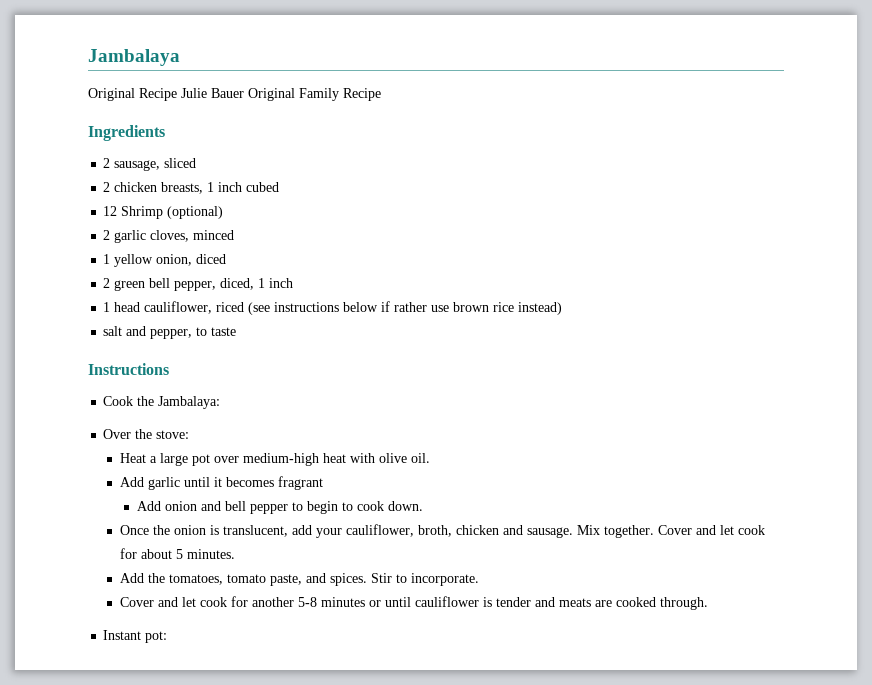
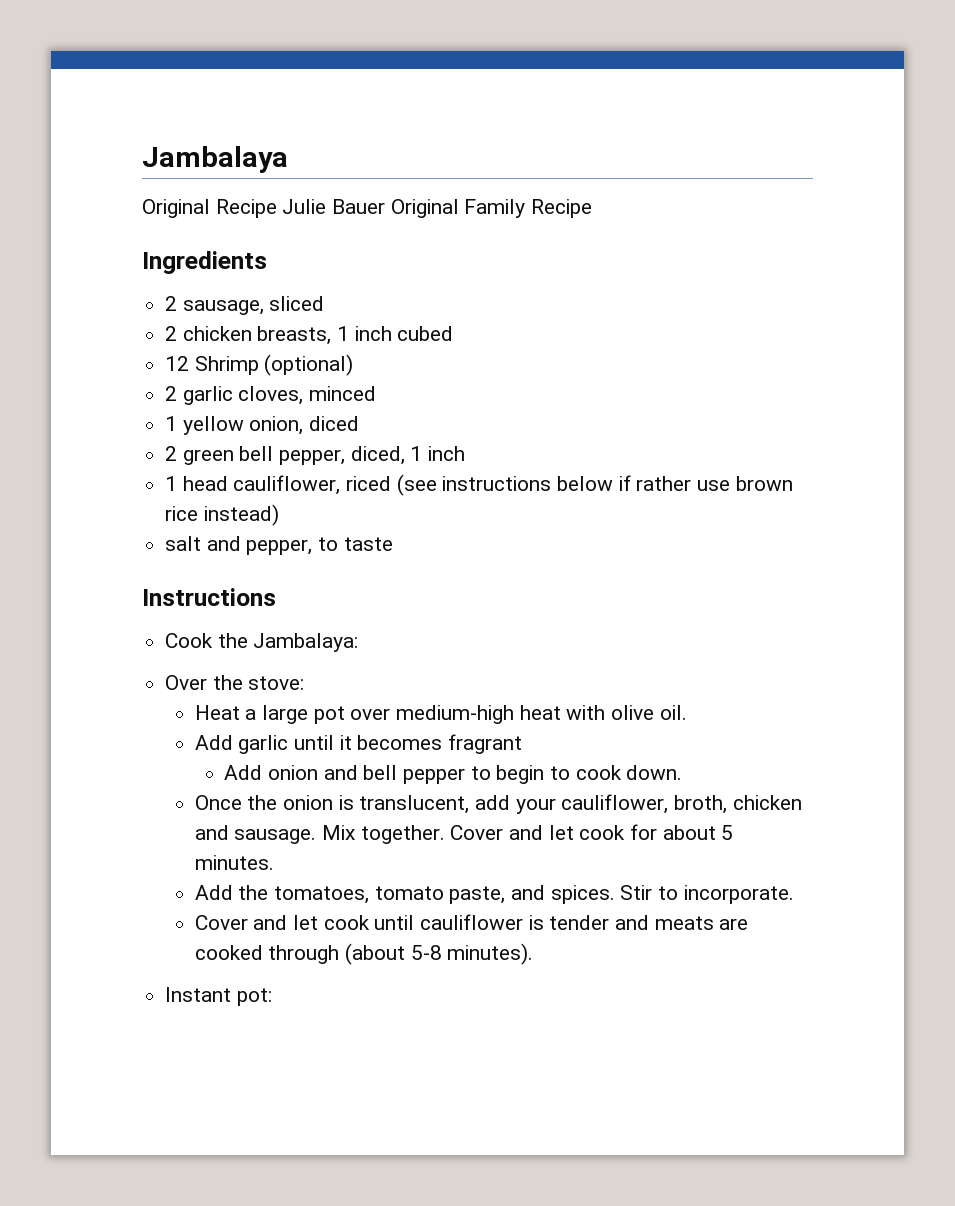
[231,596,382,607] for another 5-8 minutes or -> (370, 922) none
[660,597,709,610] through. -> [268,943,534,965] through (about 5-8 minutes).

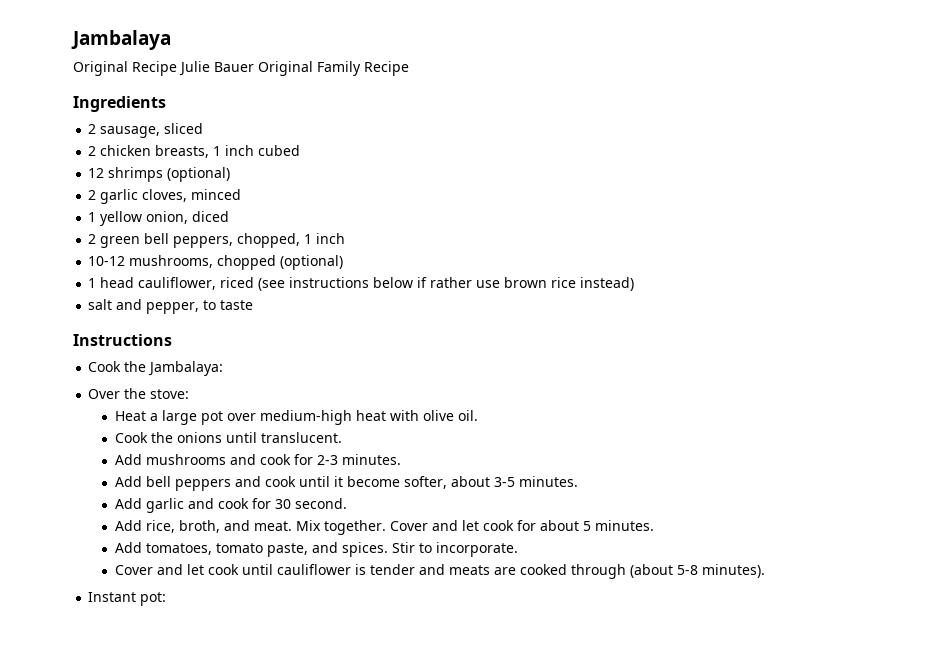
[194,356,259,375] Shrimp -> [108,167,164,182] shrimps
[279,446,466,465] pepper, diced, 1 inch -> [173,233,346,248] [88,255,344,270] peppers, chopped, 1 inch // 10-12 mushrooms, chopped (optional)
[194,734,523,754] [224,765,683,784] [194,794,802,814] [194,825,317,844] Add garlic until it becomes fragrant // Add onion and bell pepper to begin to cook down. // Once the onion is translucent, add your cauliflower, broth, chicken and sausage. -> [114,432,342,443] [114,454,401,465] [114,476,578,491] [114,498,347,513] [114,520,292,533] Cook the onions until translucent. // Add mushrooms and cook for 2-3 minutes. // Add bell peppers and cook until it become softer, about 3-5 minutes. // Add garlic and cook for 30 second. // Add rice, broth, and meat.
[238,885,269,900] the -> (142, 547) none

